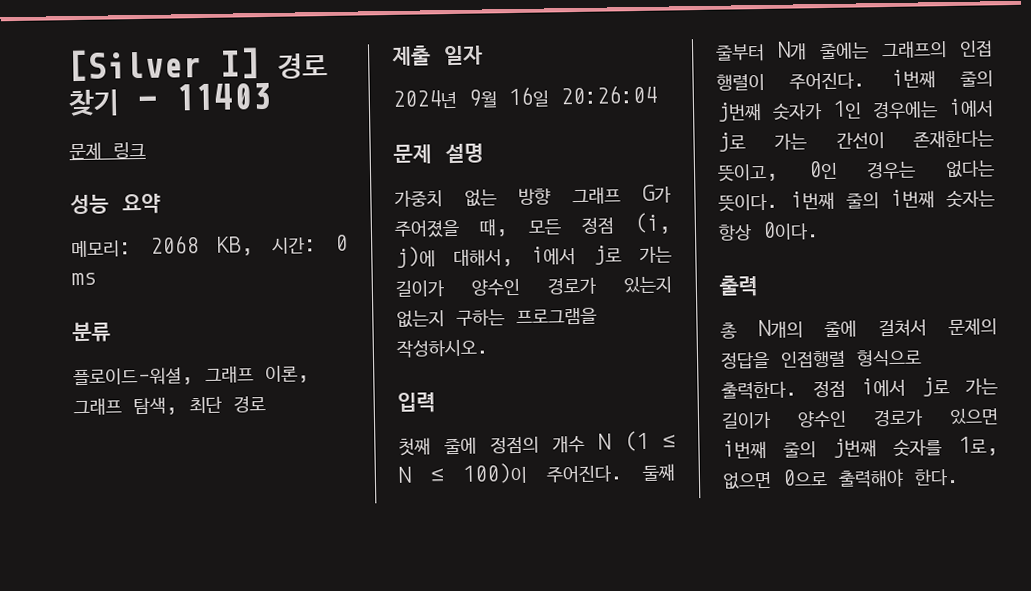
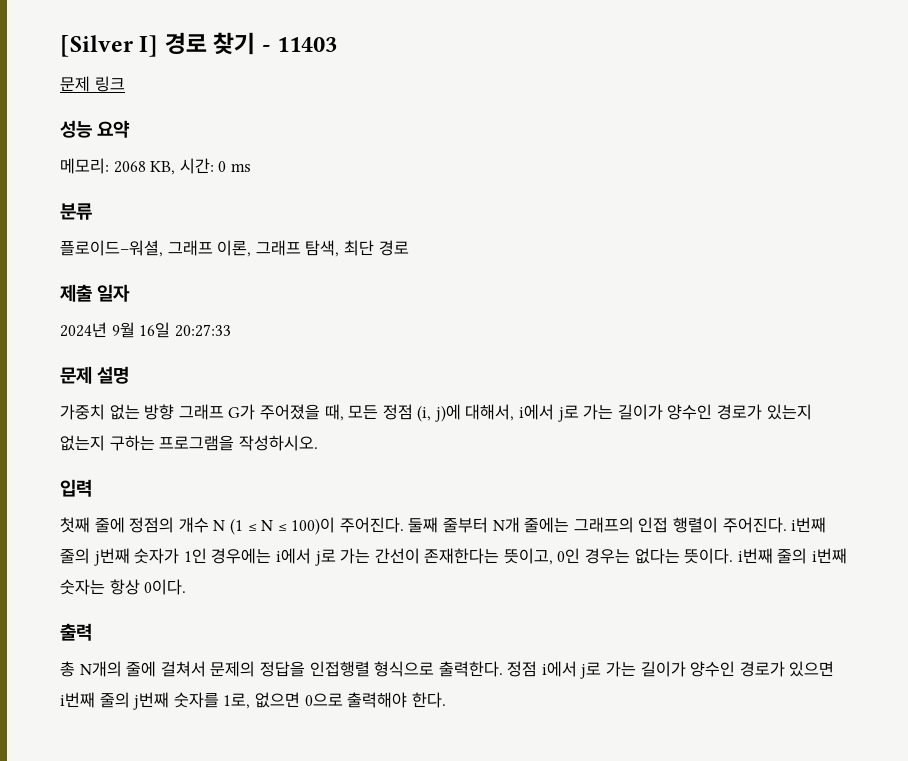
[560,84,657,105] 20:26:04 -> [174,324,231,337] 20:27:33

